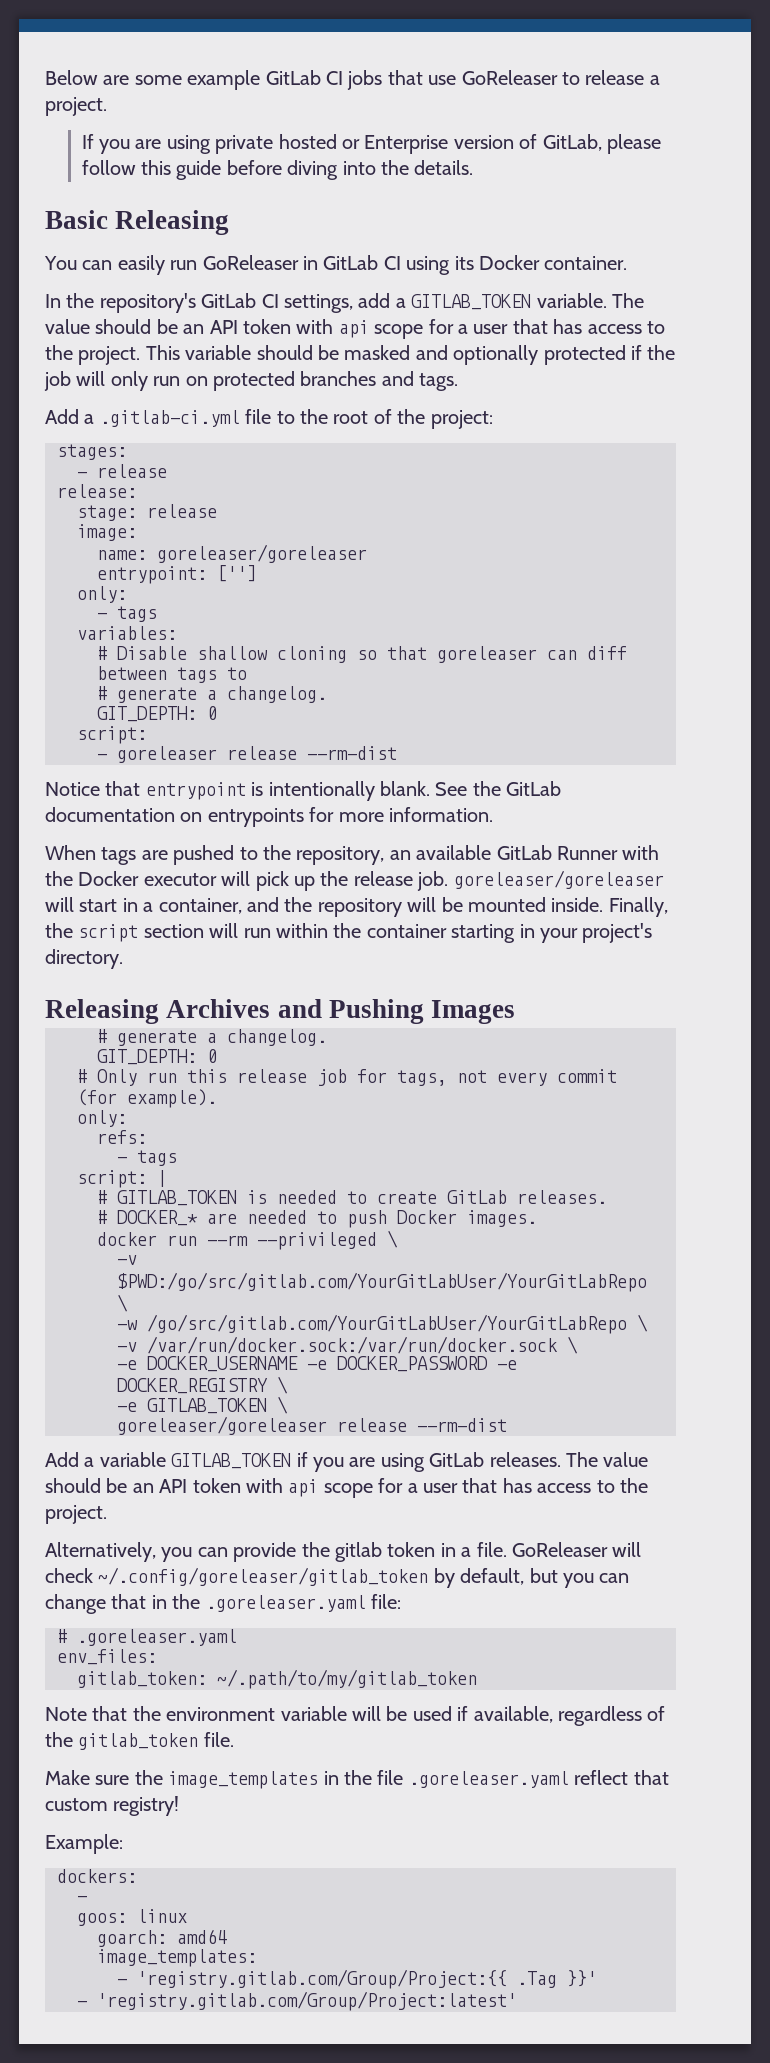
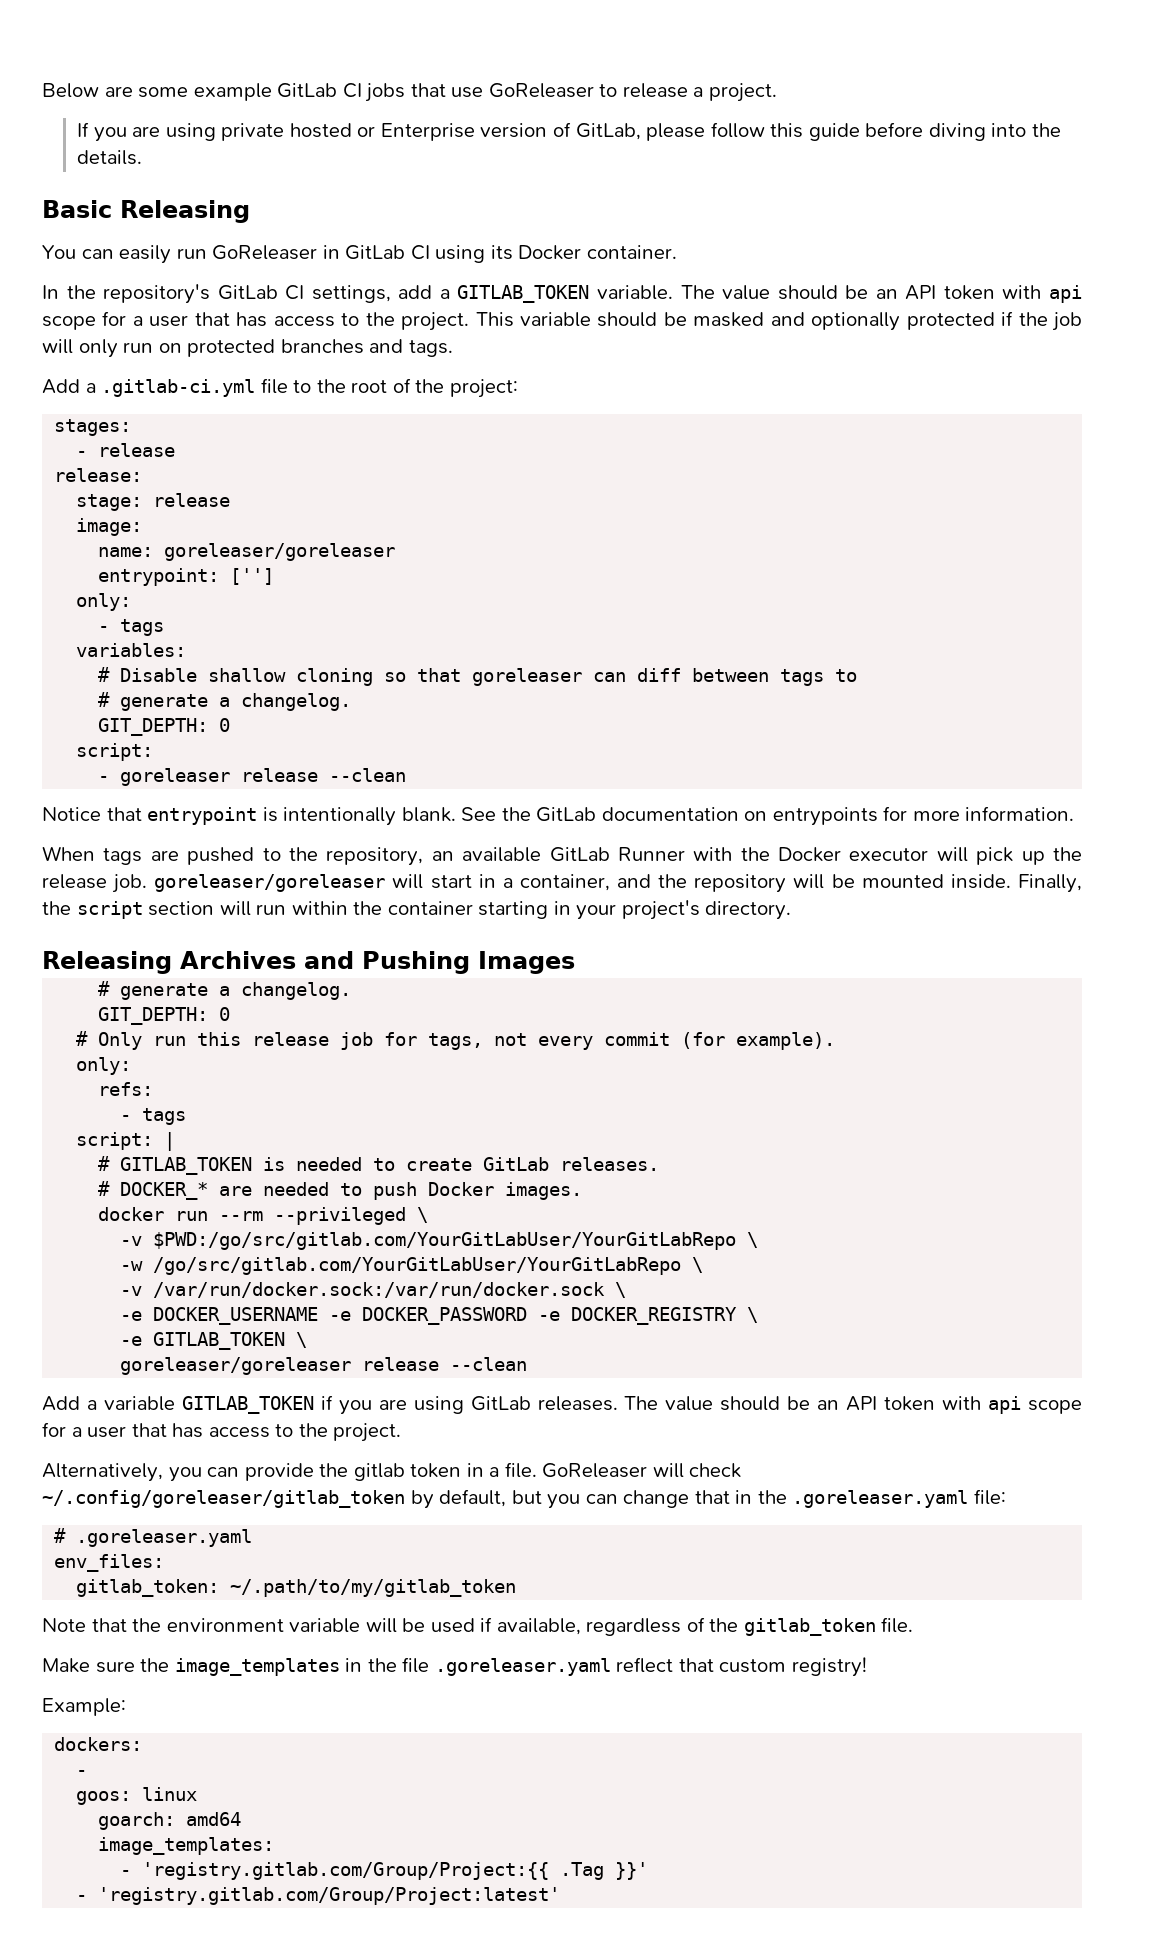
[307,746,397,760] --rm-dist -> [329,768,407,782] --clean
[417,1418,507,1432] --rm-dist -> [450,1357,528,1371] --clean

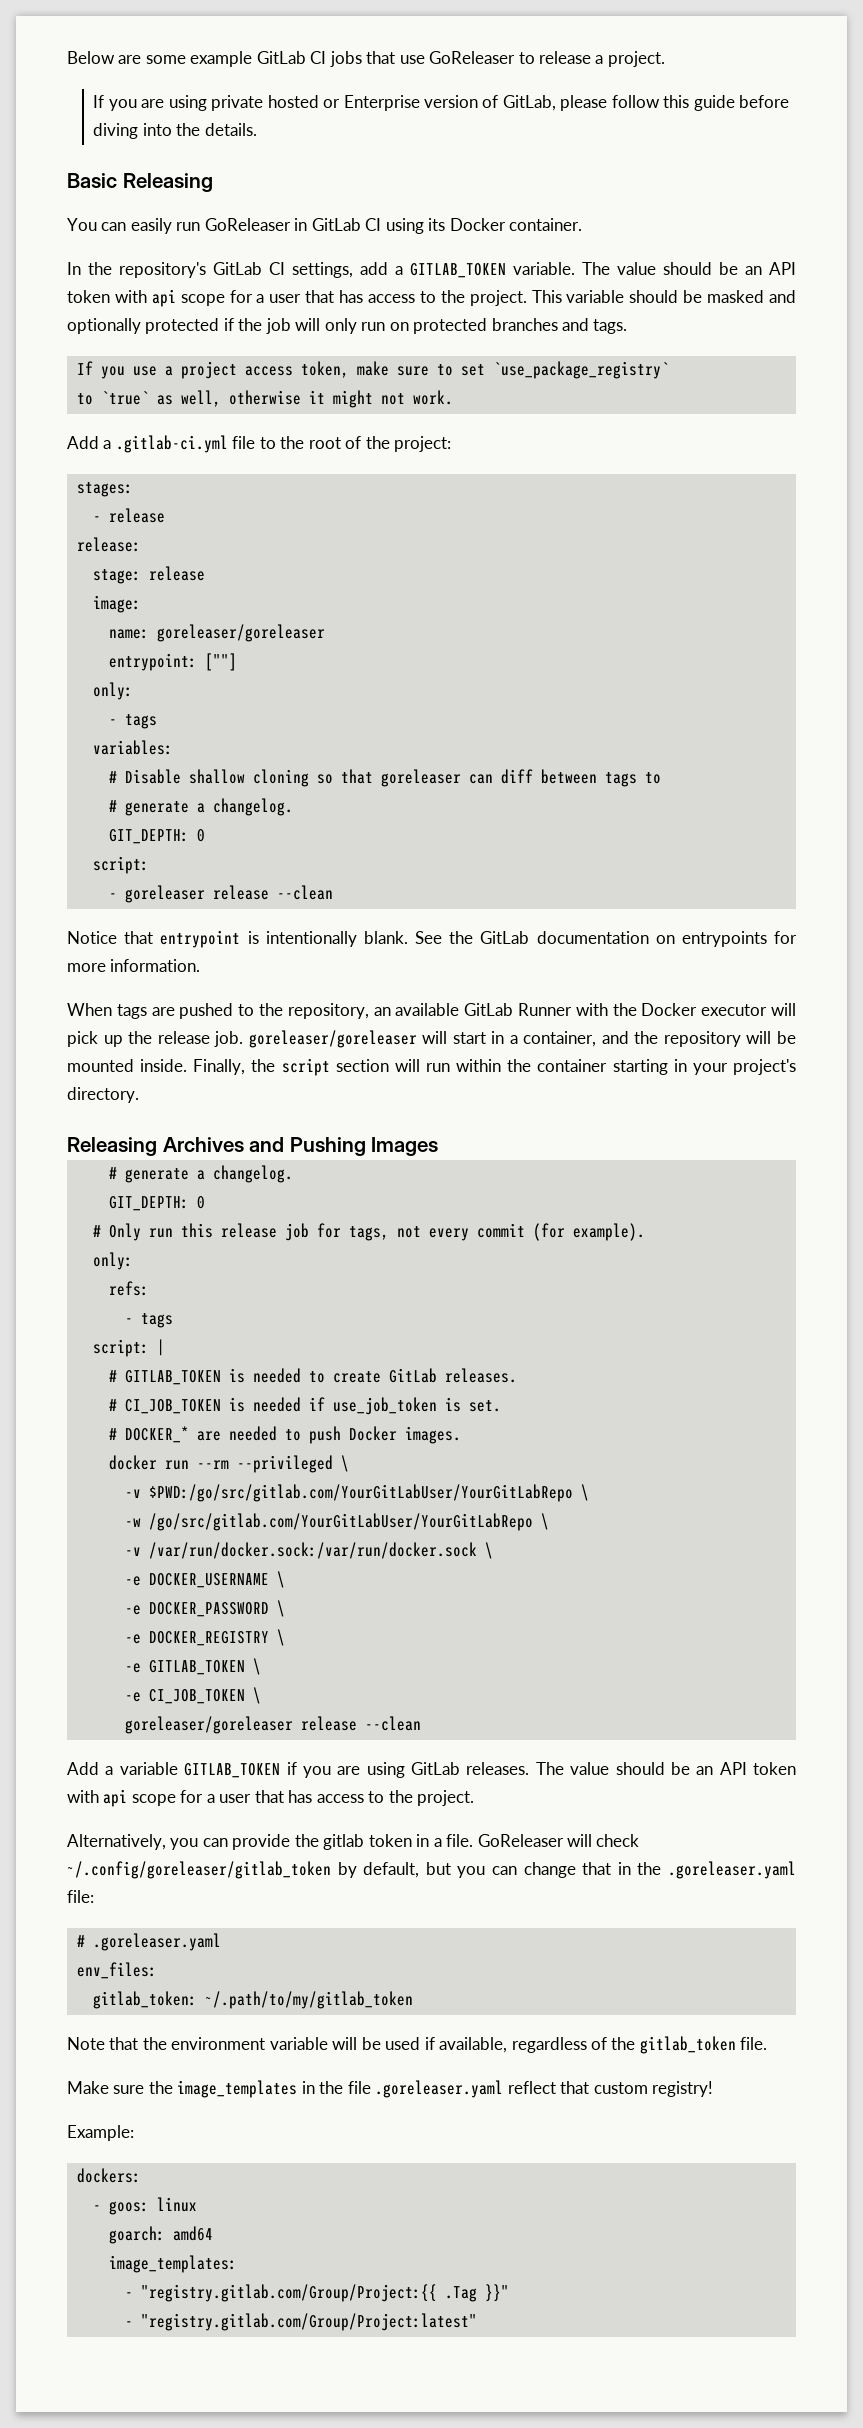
(453, 348) none -> [76,361,669,379] [76,390,453,408] // If you use a project access token, make sure to set `use_package_registry` // to `true` as well, otherwise it might not work.
[230,568,275,585] [''] -> [204,653,237,671] [""]
(660, 1164) none -> [108,1397,501,1415] // # CI_JOB_TOKEN is needed if use_job_token is set.
(319, 1316) none -> [276,1571,285,1588] \ //
(528, 1316) none -> [276,1600,285,1617] \ //
(308, 1340) none -> [124,1687,261,1704] // -e CI_JOB_TOKEN \
(88, 1773) // -> (101, 2208) none
[142,1862,649,1880] [76,1887,561,1905] 'registry.gitlab.com/Group/Project:{{ .Tag }}' // - 'registry.gitlab.com/Group/Project:latest' -> [140,2284,509,2302] [124,2313,477,2331] "registry.gitlab.com/Group/Project:{{ .Tag }}" // - "registry.gitlab.com/Group/Project:latest"

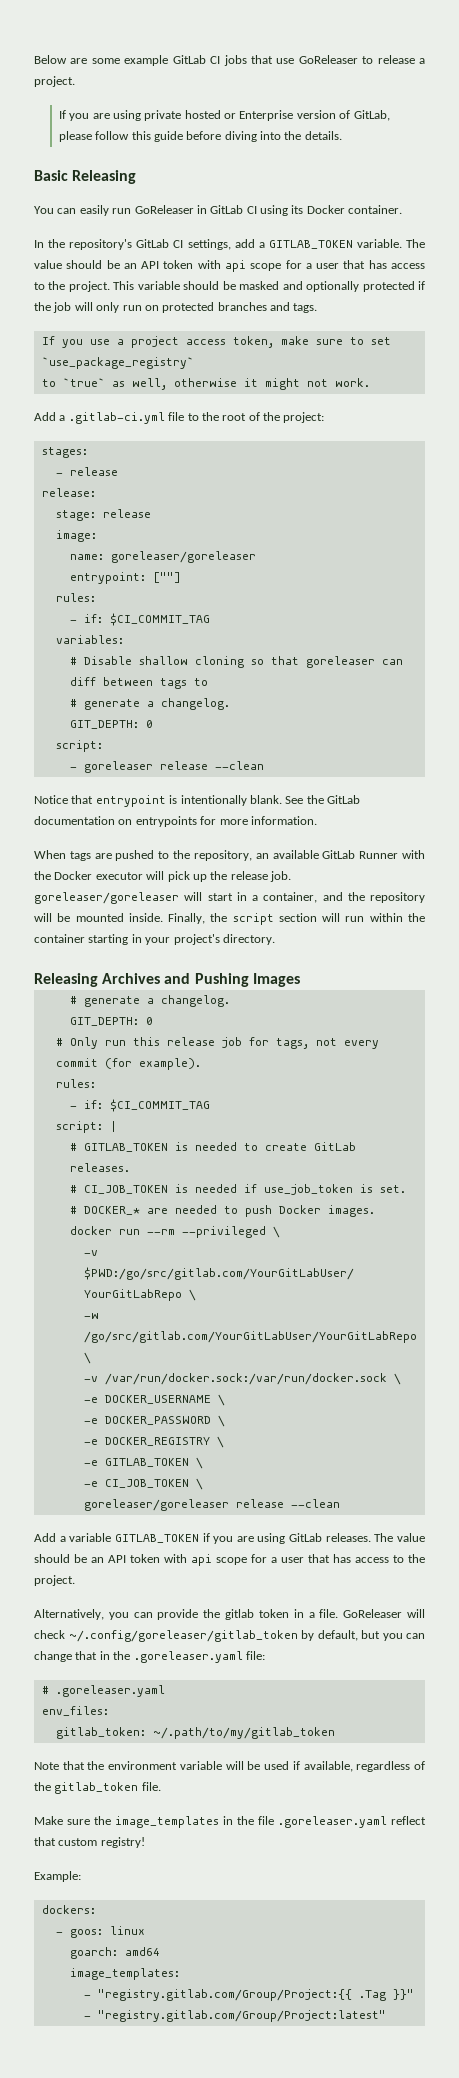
[92,682,133,700] [108,714,157,729] only: // - tags -> [55,593,96,602] [69,613,210,626] rules: // - if: $CI_COMMIT_TAG
[92,1252,133,1270] [108,1281,149,1296] [124,1313,173,1328] only: // refs: // - tags -> [55,1079,96,1088] [69,1099,210,1112] rules: // - if: $CI_COMMIT_TAG

